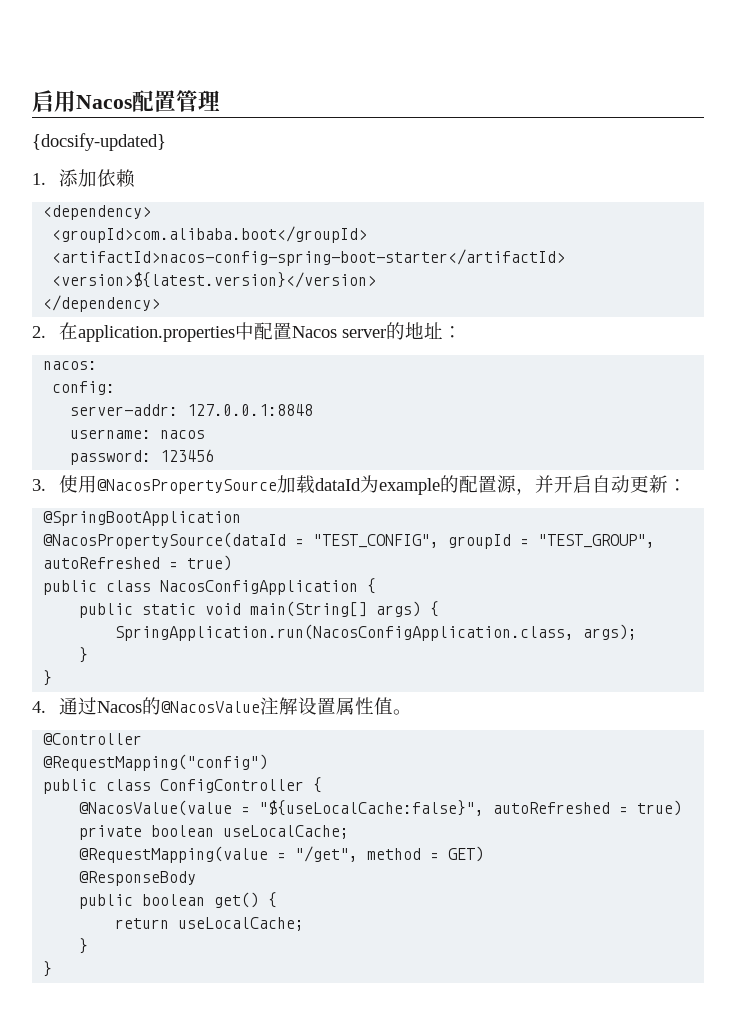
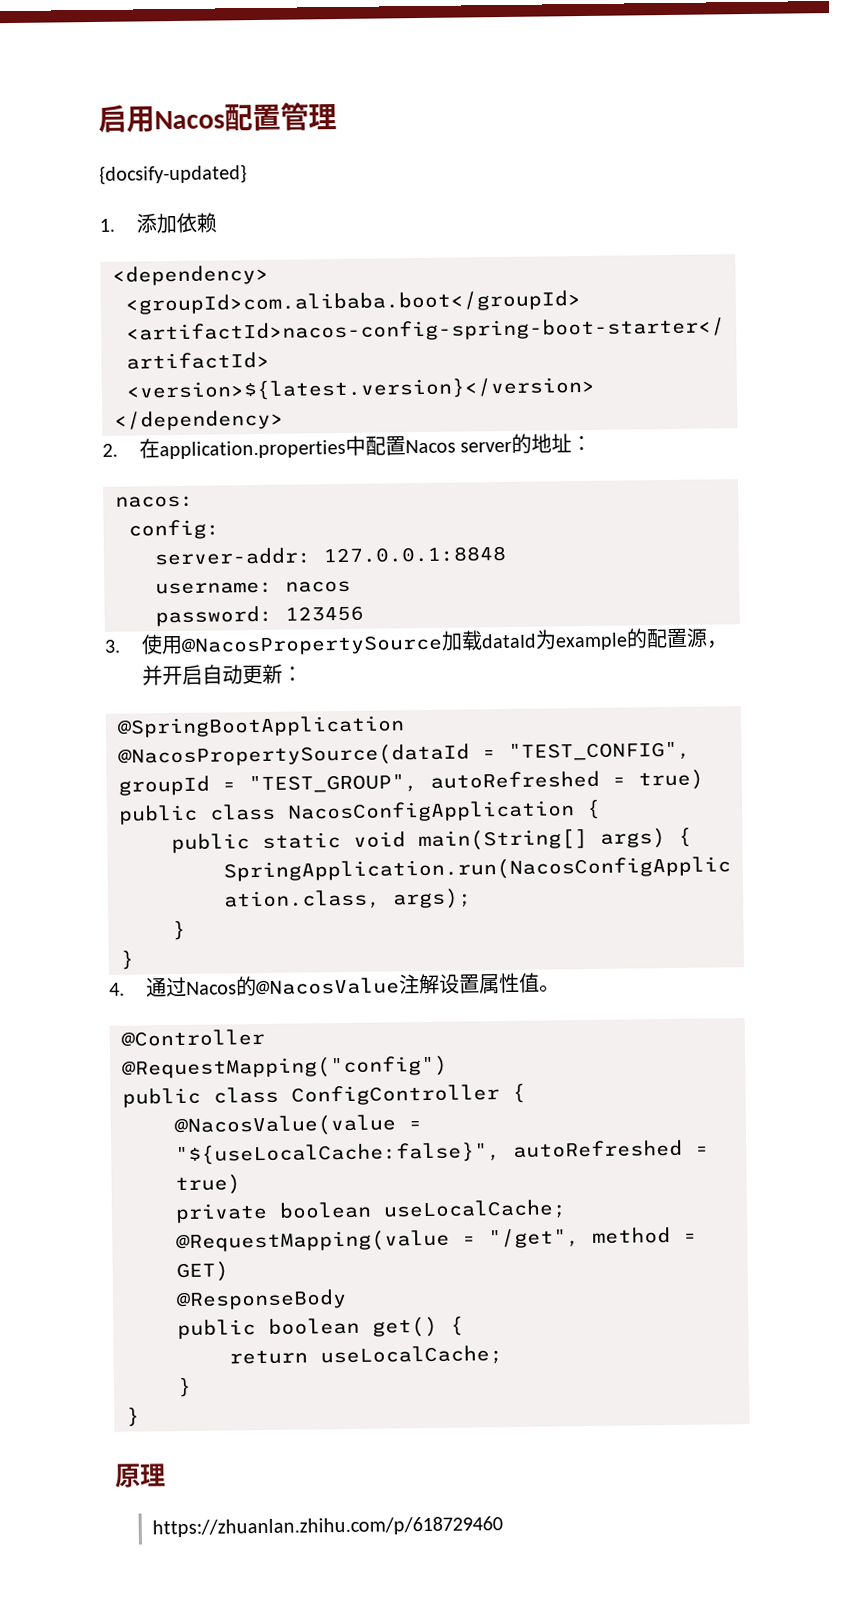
(53, 969) none -> [114,1463,166,1488] [151,1516,503,1538] // 原理 // https://zhuanlan.zhihu.com/p/618729460

